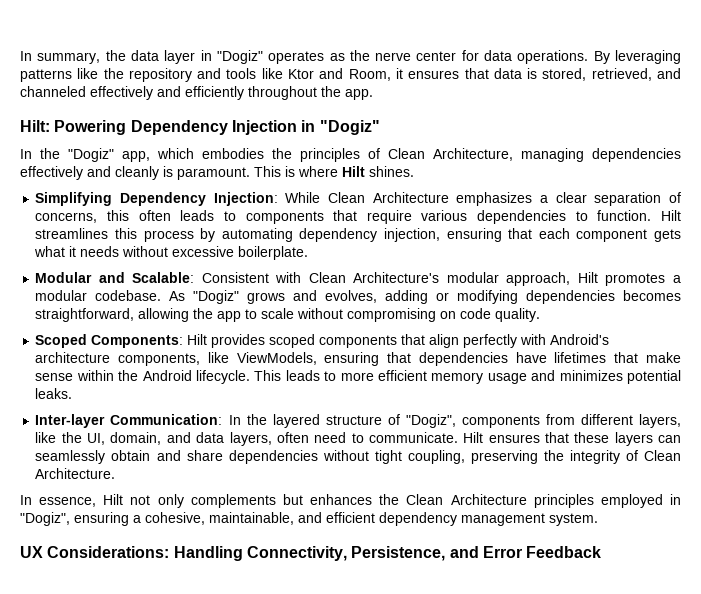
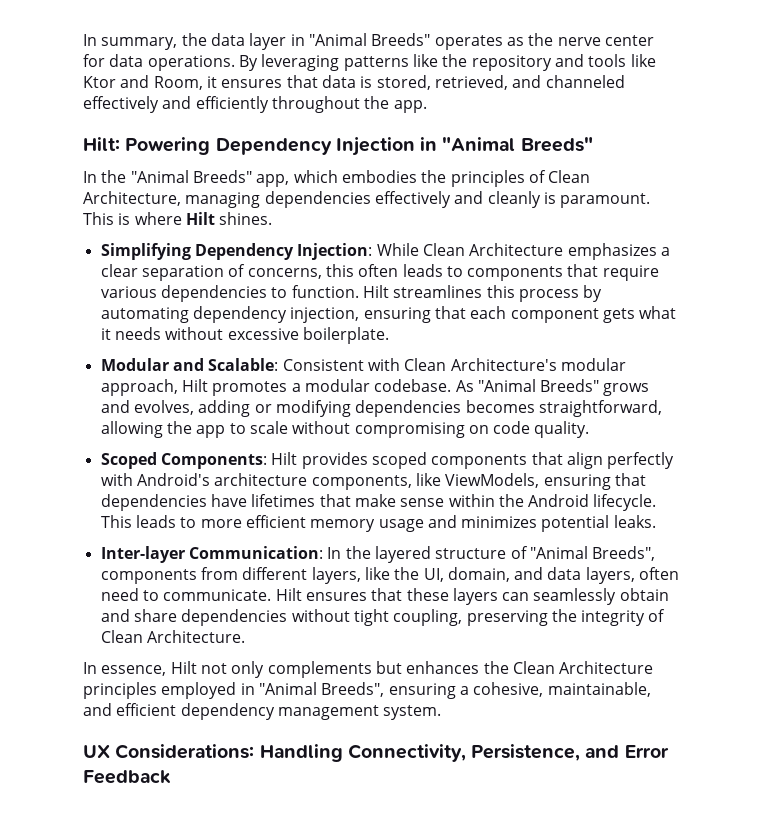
[216,50,263,64] "Dogiz" -> [308,33,431,46] "Animal Breeds"
[319,120,380,135] [20,148,114,162] "Dogiz" // In the "Dogiz" -> [442,137,593,152] [83,170,252,183] "Animal Breeds" // In the "Animal Breeds"
[193,290,240,304] "Dogiz" -> [477,379,600,392] "Animal Breeds"
[405,414,456,428] "Dogiz", -> [529,546,656,561] "Animal Breeds",
[20,512,70,526] "Dogiz", -> [258,682,385,697] "Animal Breeds",

